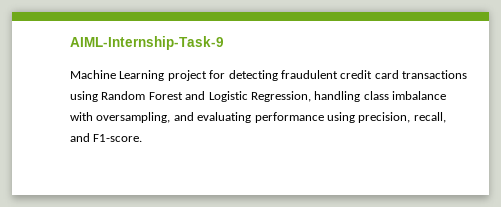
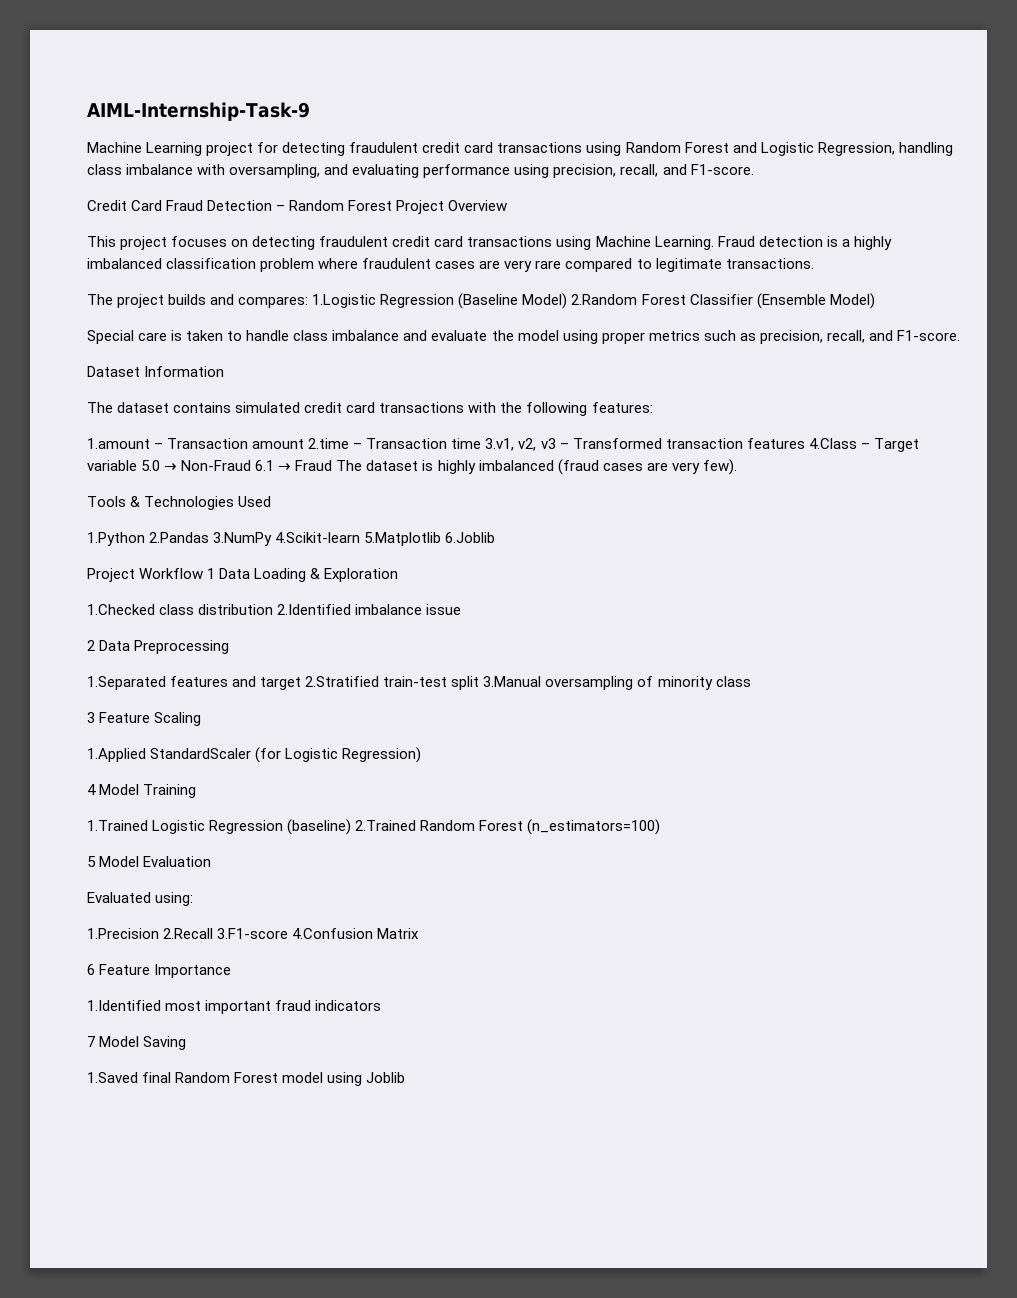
(143, 138) none -> [87,200,508,214] [87,236,892,250] [87,258,814,272] [87,293,875,309] [87,330,960,344] [87,366,225,377] [87,402,653,416] [87,438,919,452] [87,459,737,475] [87,496,272,510] [87,532,496,546] [87,568,399,582] [87,604,462,615] [87,640,230,654] [87,676,751,690] [87,712,202,726] [87,747,422,763] [87,784,197,798] [87,819,661,835] [87,856,212,867] [87,892,194,906] [87,928,420,939] [87,964,232,978] [87,1000,382,1014] [87,1036,187,1050] [87,1072,406,1086] // Credit Card Fraud Detection – Random Forest Project Overview // This project focuses on detecting fraudulent credit card transactions using Machine Learning. Fraud detection is a highly imbalanced classification problem where fraudulent cases are very rare compared to legitimate transactions. // The project builds and compares: 1.Logistic Regression (Baseline Model) 2.Random Forest Classifier (Ensemble Model) // Special care is taken to handle class imbalance and evaluate the model using proper metrics such as precision, recall, and F1-score. // Dataset Information // The dataset contains simulated credit card transactions with the following features: // 1.amount – Transaction amount 2.time – Transaction time 3.v1, v2, v3 – Transformed transaction features 4.Class – Target variable 5.0 → Non-Fraud 6.1 → Fraud The dataset is highly imbalanced (fraud cases are very few). // Tools & Technologies Used // 1.Python 2.Pandas 3.NumPy 4.Scikit-learn 5.Matplotlib 6.Joblib // Project Workflow 1 Data Loading & Exploration // 1.Checked class distribution 2.Identified imbalance issue // 2 Data Preprocessing // 1.Separated features and target 2.Stratified train-test split 3.Manual oversampling of minority class // 3 Feature Scaling // 1.Applied StandardScaler (for Logistic Regression) // 4 Model Training // 1.Trained Logistic Regression (baseline) 2.Trained Random Forest (n_estimators=100) // 5 Model Evaluation // Evaluated using: // 1.Precision 2.Recall 3.F1-score 4.Confusion Matrix // 6 Feature Importance // 1.Identified most important fraud indicators // 7 Model Saving // 1.Saved final Random Forest model using Joblib

